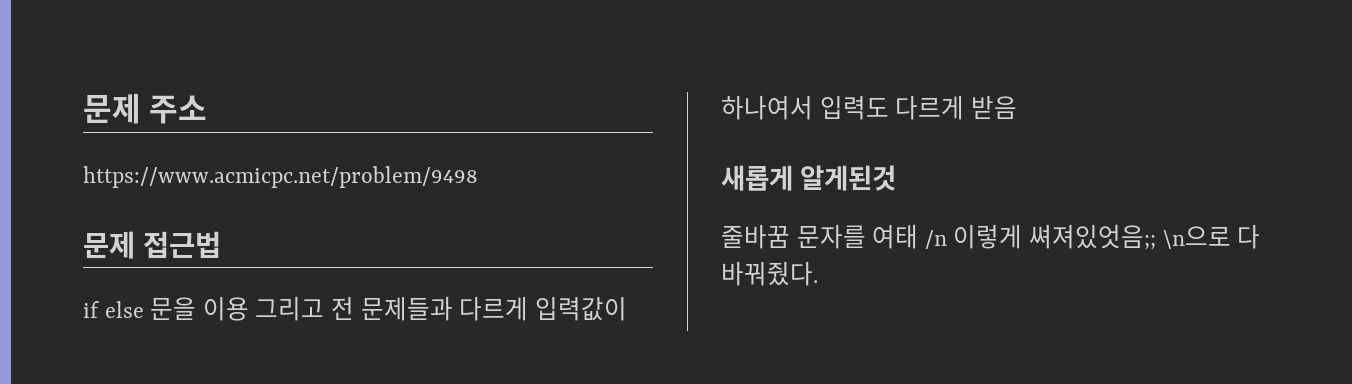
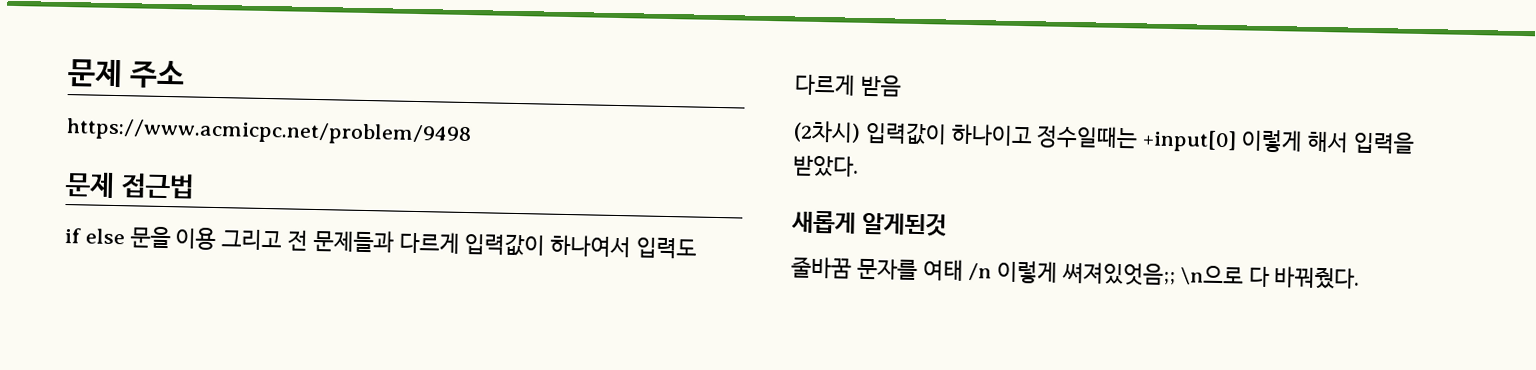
(1017, 107) none -> [793,120,1415,155] [793,155,859,177] // (2차시) 입력값이 하나이고 정수일때는 +input[0] 이렇게 해서 입력을 받았다.

